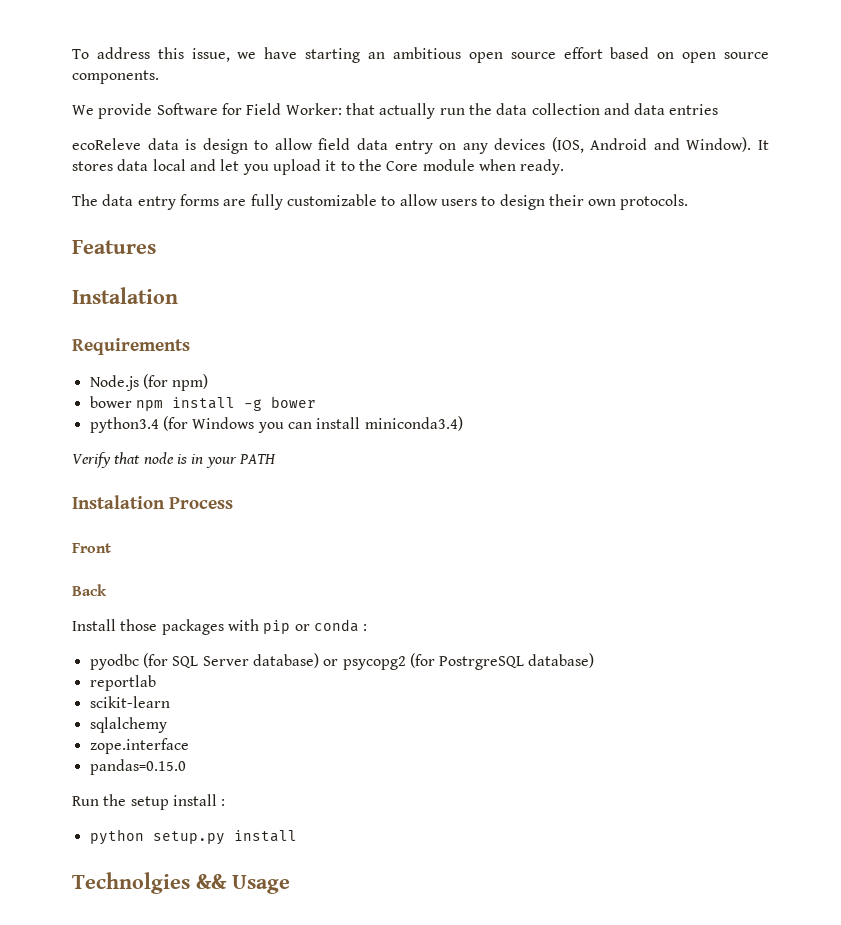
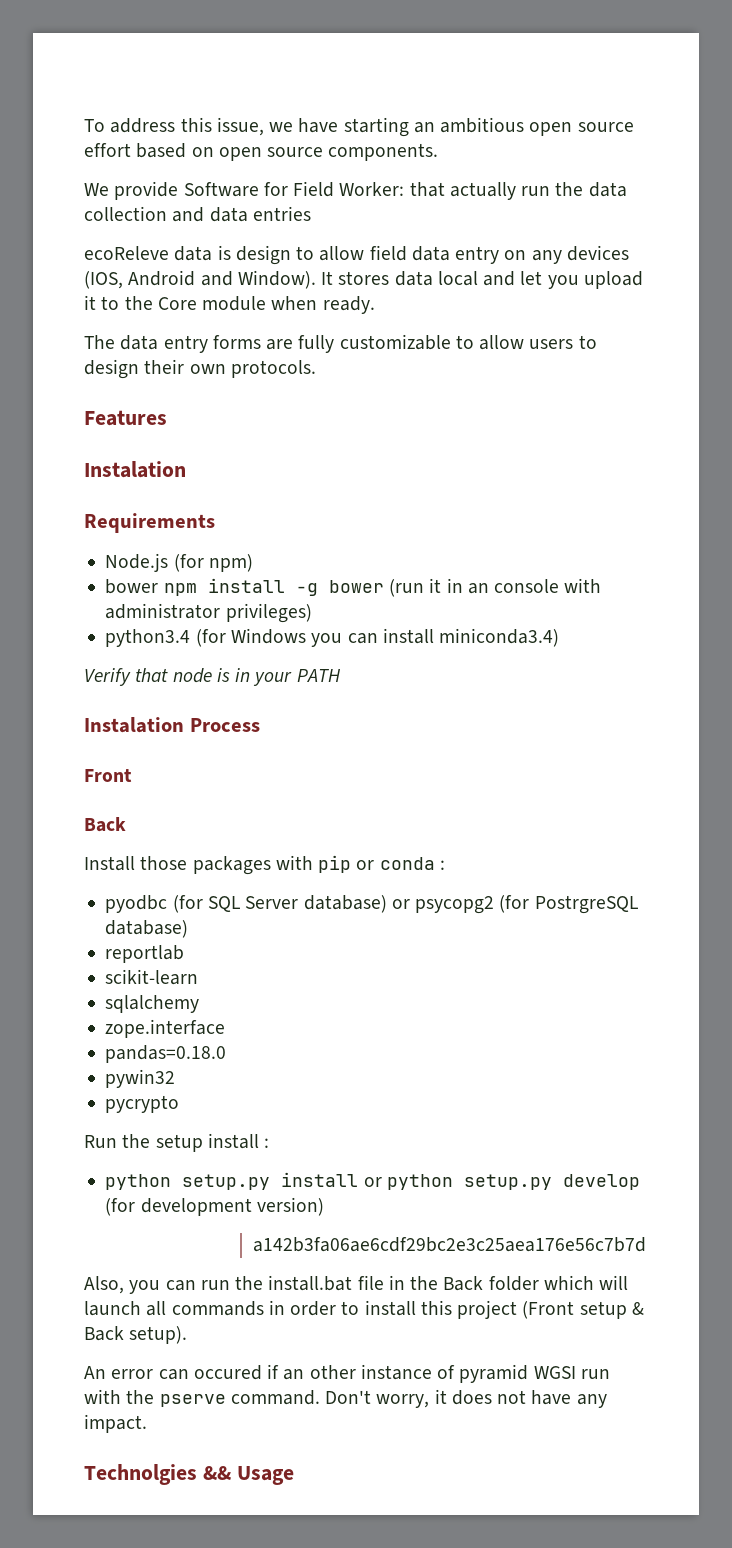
(316, 402) none -> [388,578,602,597] [105,603,312,623] (run it in an console with administrator privileges)
[89,759,186,775] pandas=0.15.0 -> [105,1045,227,1063] [105,1069,176,1088] [105,1095,180,1113] pandas=0.18.0 // pywin32 // pycrypto
(297, 836) none -> [363,1174,640,1190] [105,1197,324,1216] [253,1237,647,1252] [84,1275,629,1294] [84,1300,644,1319] [84,1326,188,1344] [84,1364,610,1383] [84,1389,607,1408] [84,1414,147,1433] or python setup.py develop (for development version) // a142b3fa06ae6cdf29bc2e3c25aea176e56c7b7d // Also, you can run the install.bat file in the Back folder which will launch all commands in order to install this project (Front setup & Back setup). // An error can occured if an other instance of pyramid WGSI run with the pserve command. Don't worry, it does not have any impact.

